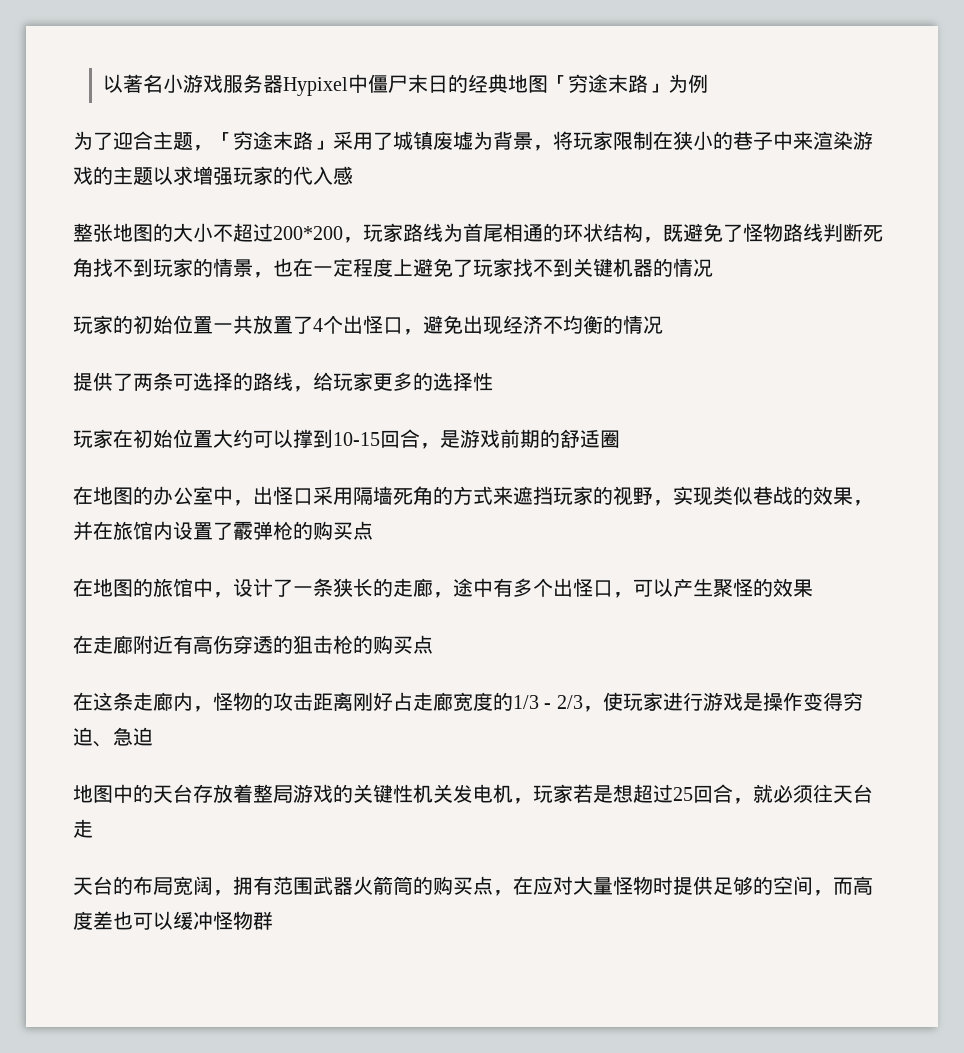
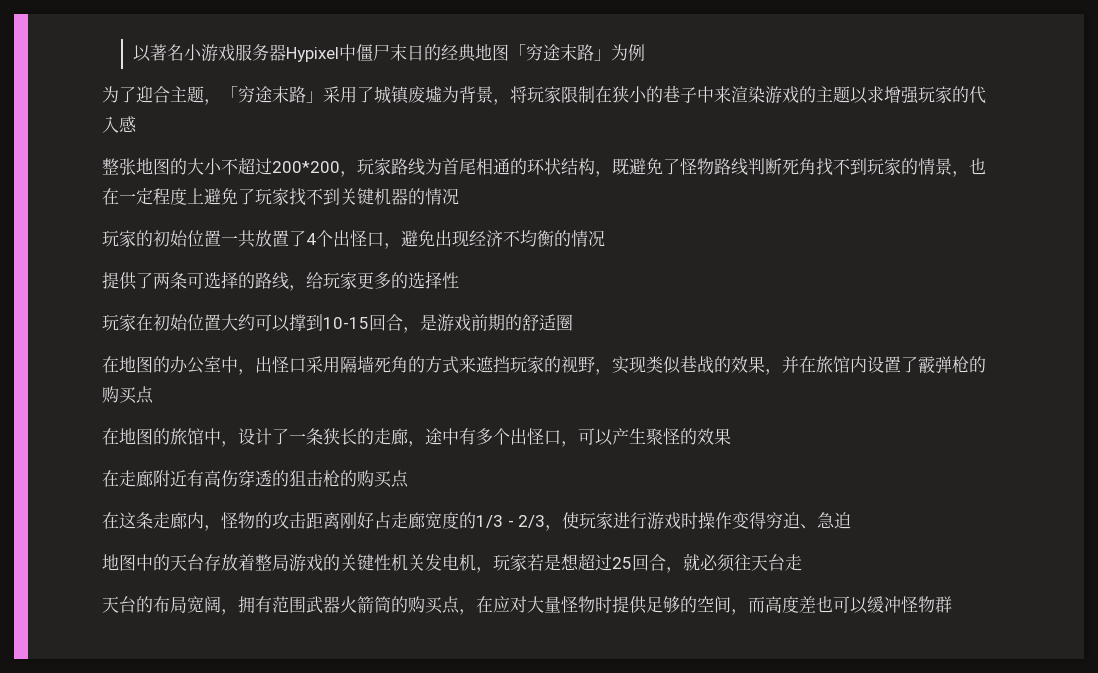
[742,693,763,711] 是 -> [681,512,699,529] 时

